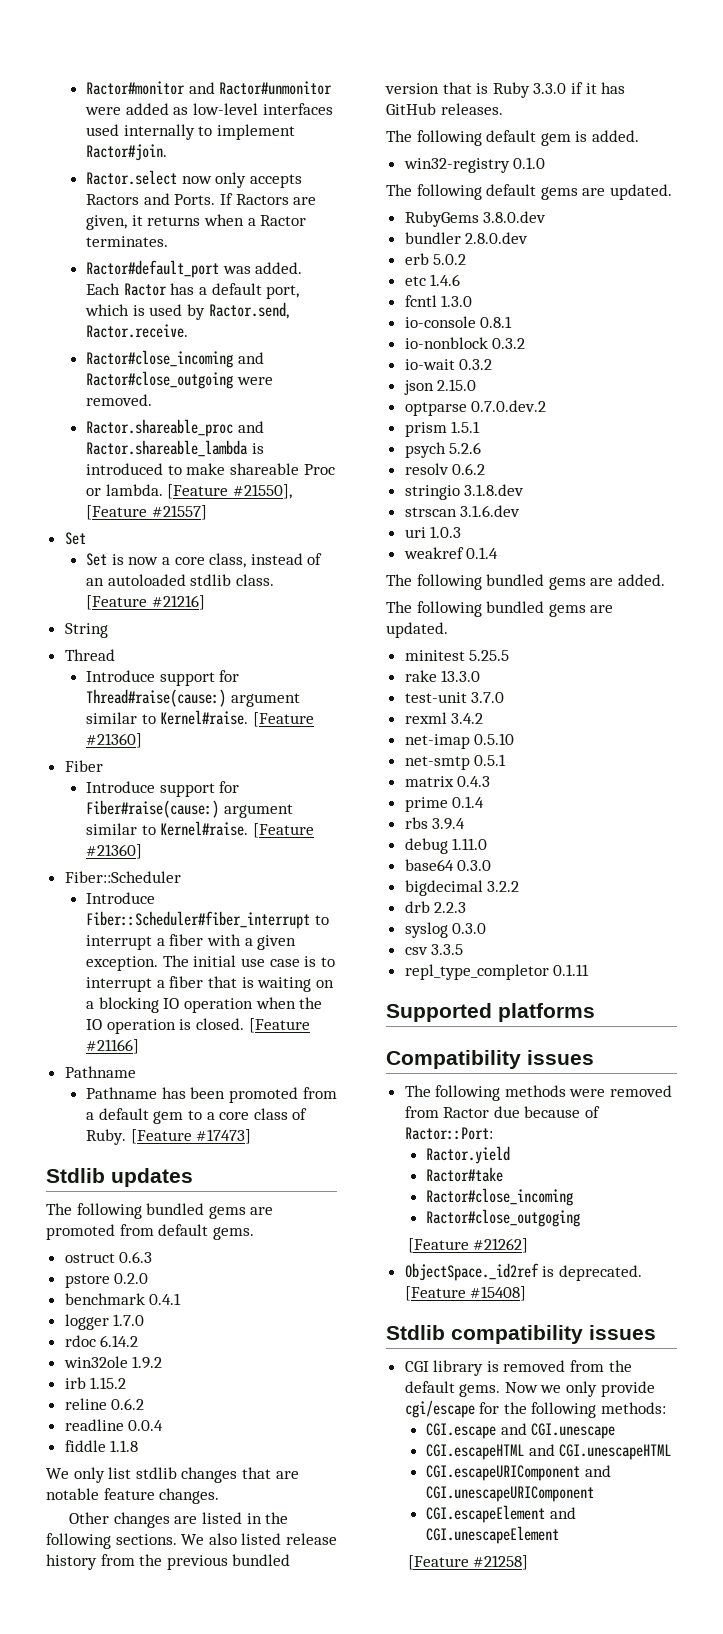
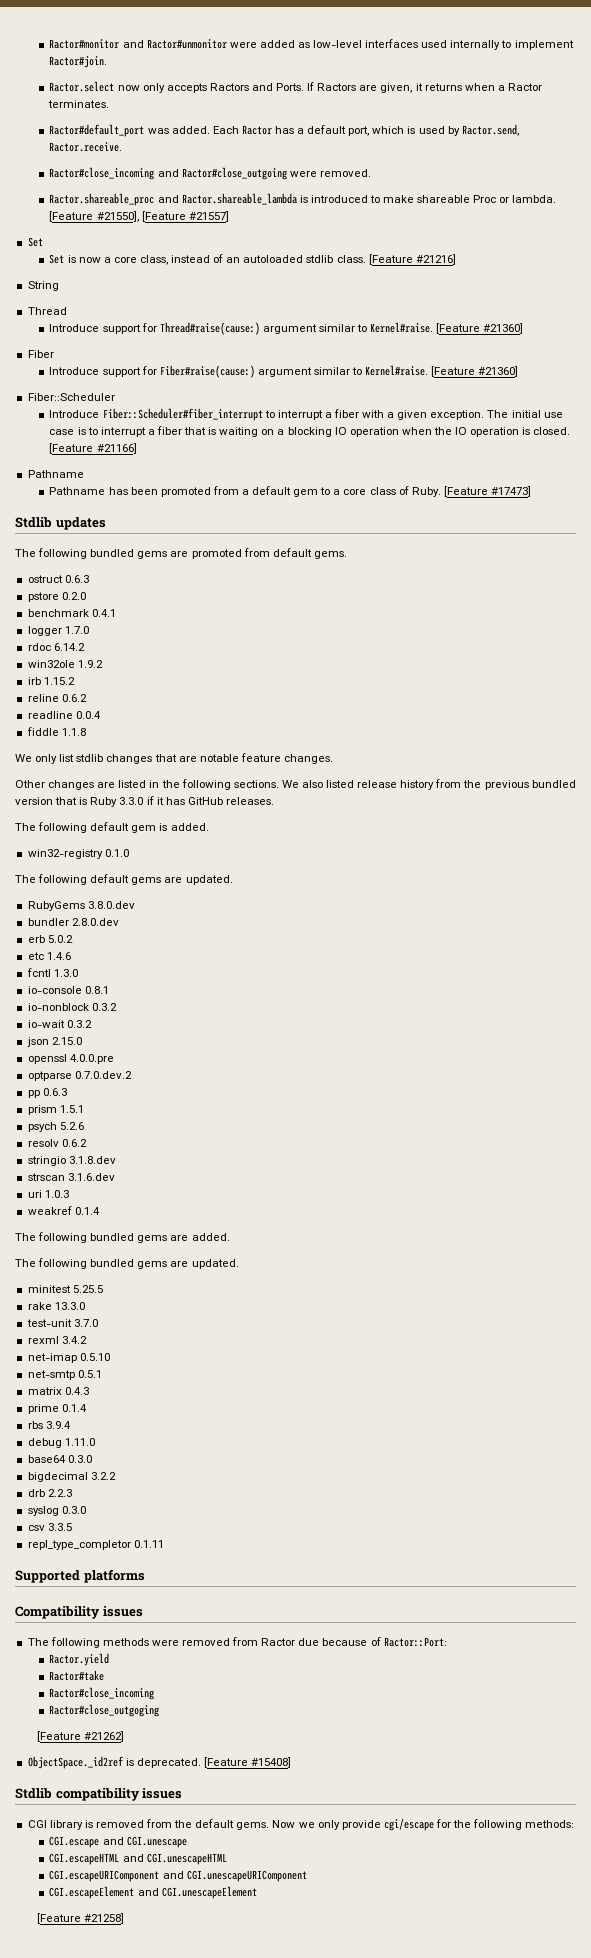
(477, 385) none -> [27,1054,114,1064] // openssl 4.0.0.pre
(547, 406) none -> [27,1088,67,1098] // pp 0.6.3

